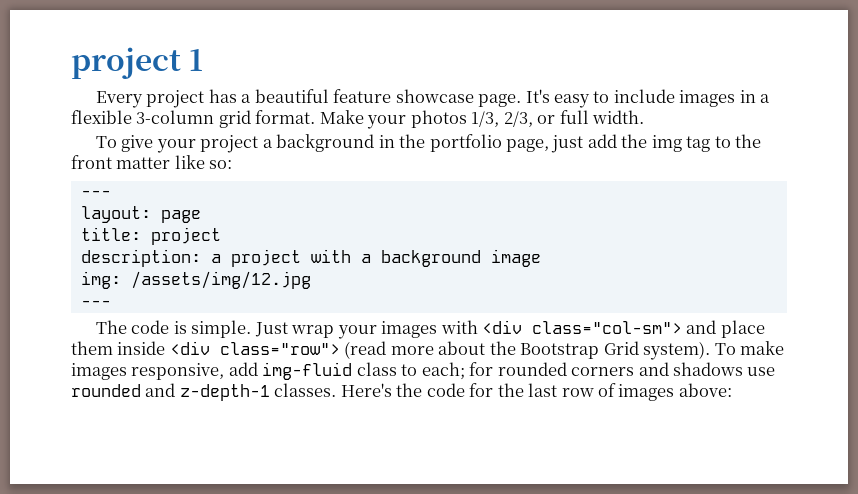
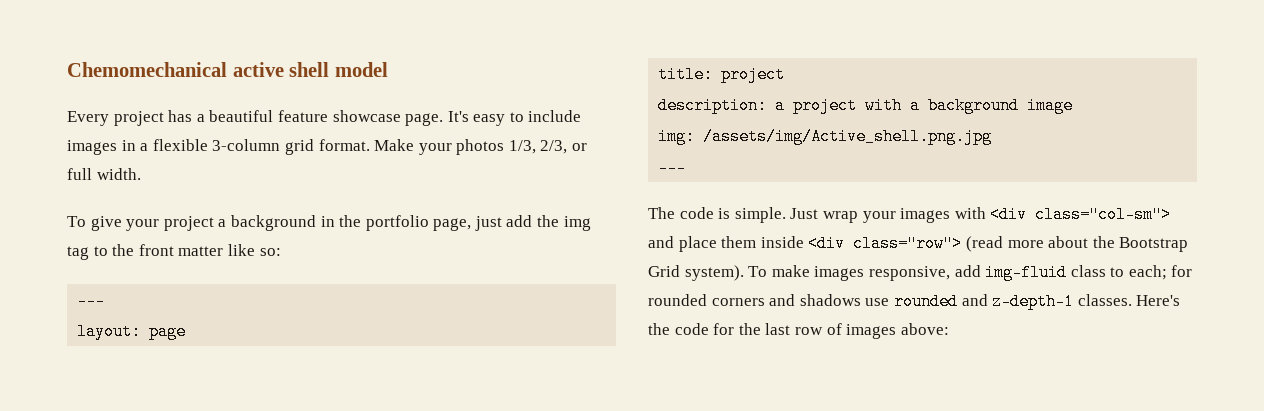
[71,47,204,79] project 1 -> [67,62,388,77] Chemomechanical active shell model
[130,271,311,289] /assets/img/12.jpg -> [703,128,993,145] /assets/img/Active_shell.png.jpg

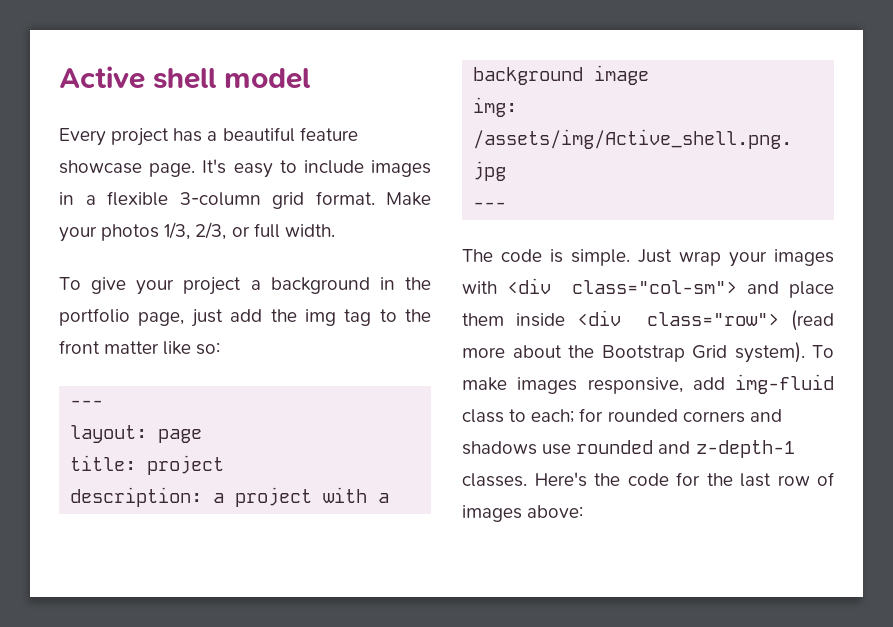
[67,62,284,77] Chemomechanical active -> [59,66,145,89] Active

